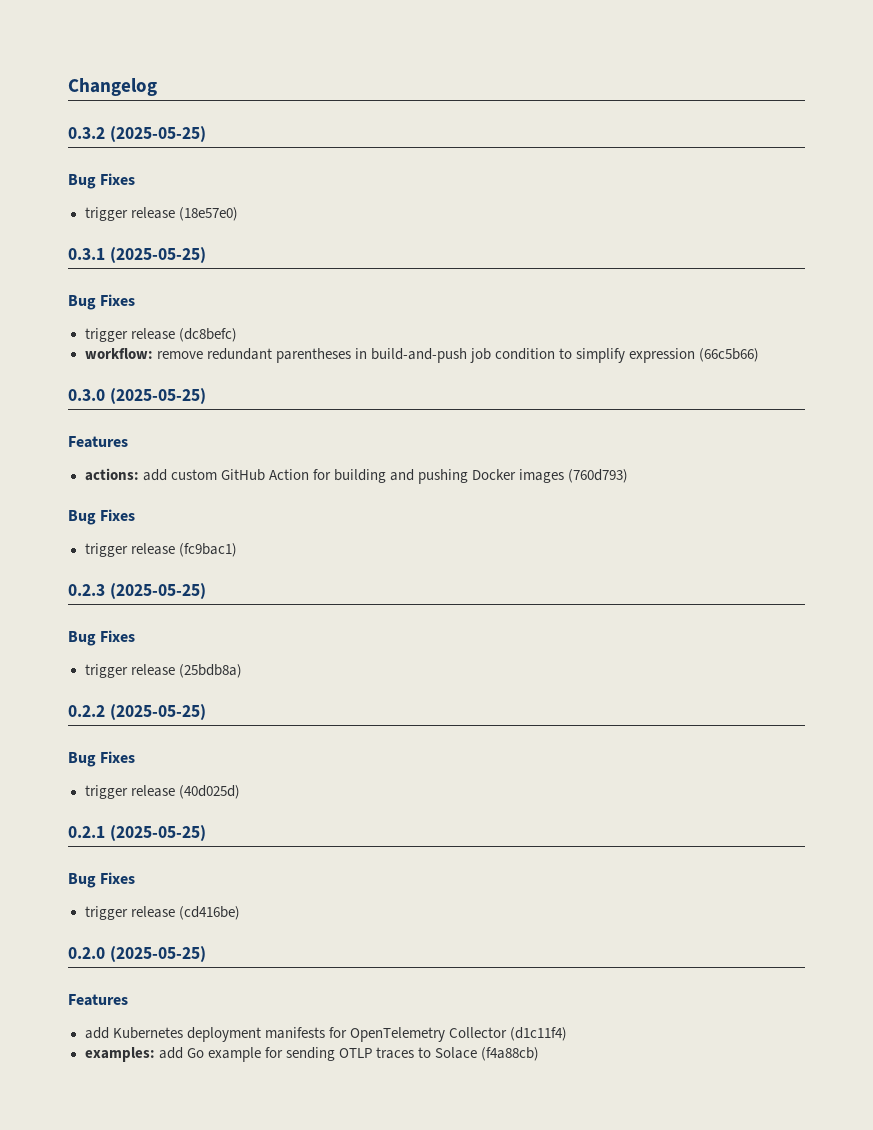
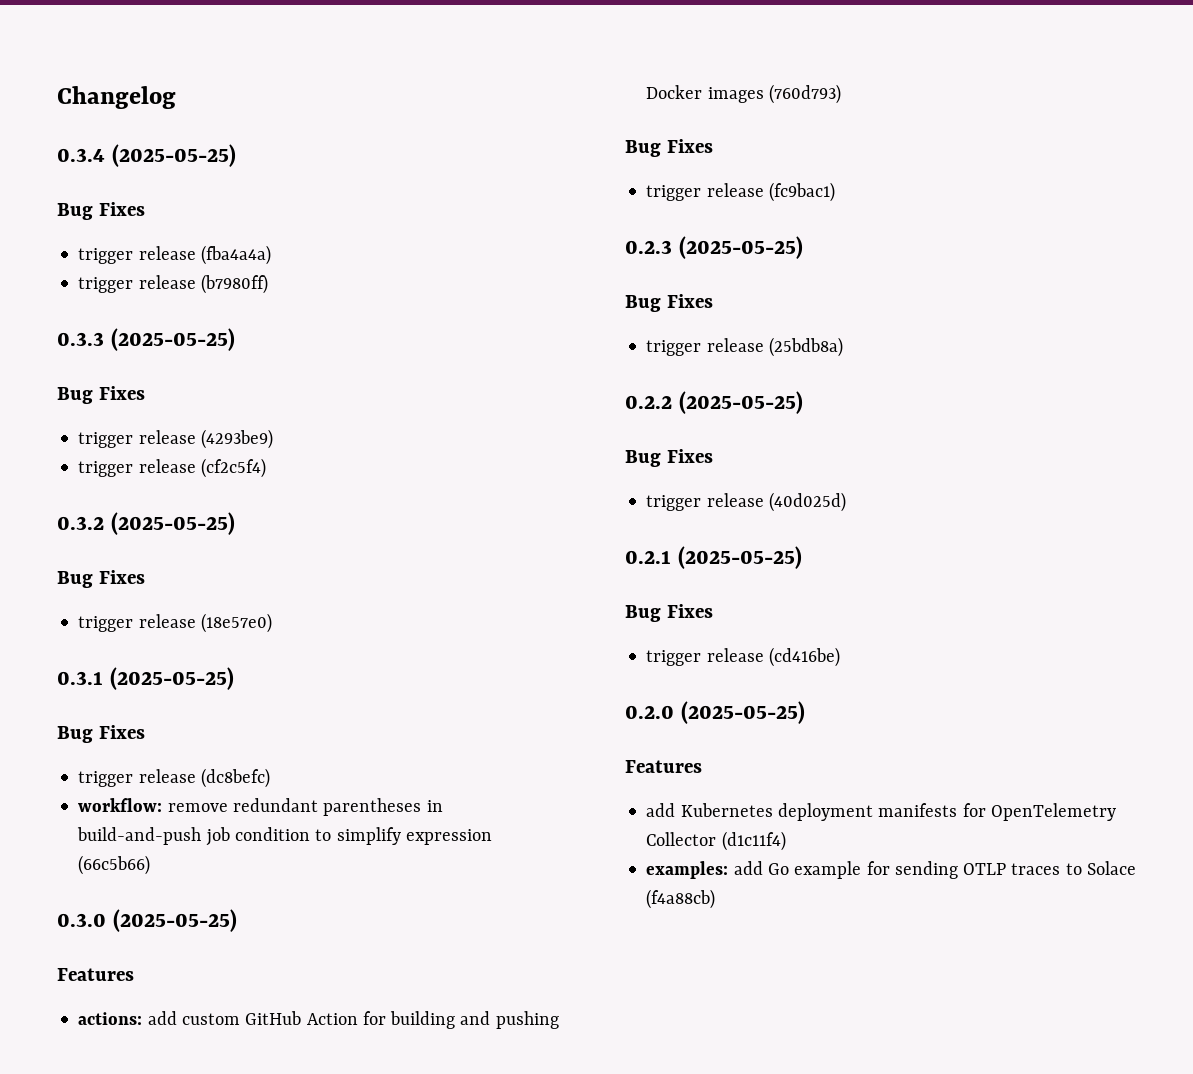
(157, 87) none -> [57,144,236,167] [57,202,145,220] [78,245,271,265] [78,274,268,294] [57,328,235,351] [57,386,145,404] [78,429,273,449] [78,458,266,478] // 0.3.4 (2025-05-25) // Bug Fixes // trigger release (fba4a4a) // trigger release (b7980ff) // 0.3.3 (2025-05-25) // Bug Fixes // trigger release (4293be9) // trigger release (cf2c5f4)

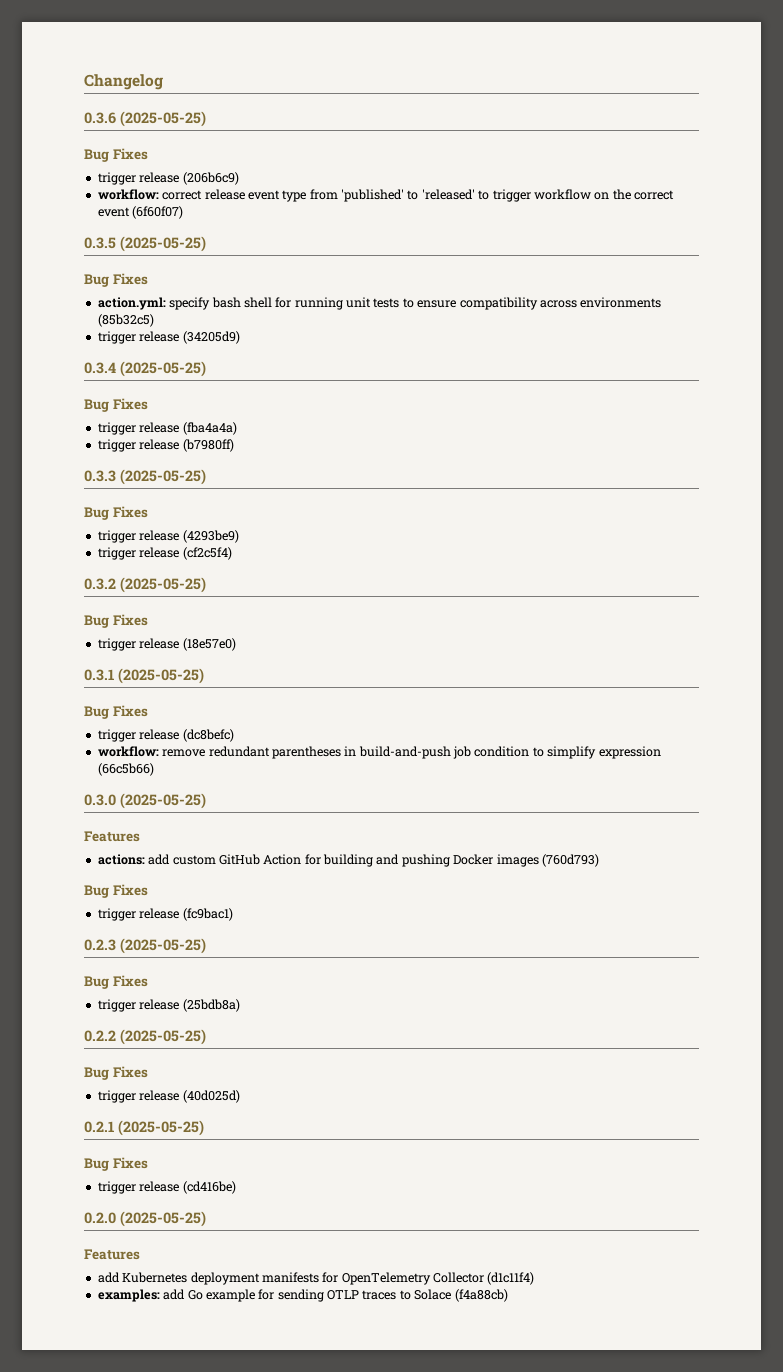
(176, 97) none -> [84,111,206,127] [84,148,148,162] [97,172,239,185] [97,189,674,202] [97,206,184,219] [84,236,206,252] [84,273,148,287] [97,297,662,310] [97,314,154,327] [97,331,240,344] // 0.3.6 (2025-05-25) // Bug Fixes // trigger release (206b6c9) // workflow: correct release event type from 'published' to 'released' to trigger workflow on the correct event (6f60f07) // 0.3.5 (2025-05-25) // Bug Fixes // action.yml: specify bash shell for running unit tests to ensure compatibility across environments (85b32c5) // trigger release (34205d9)

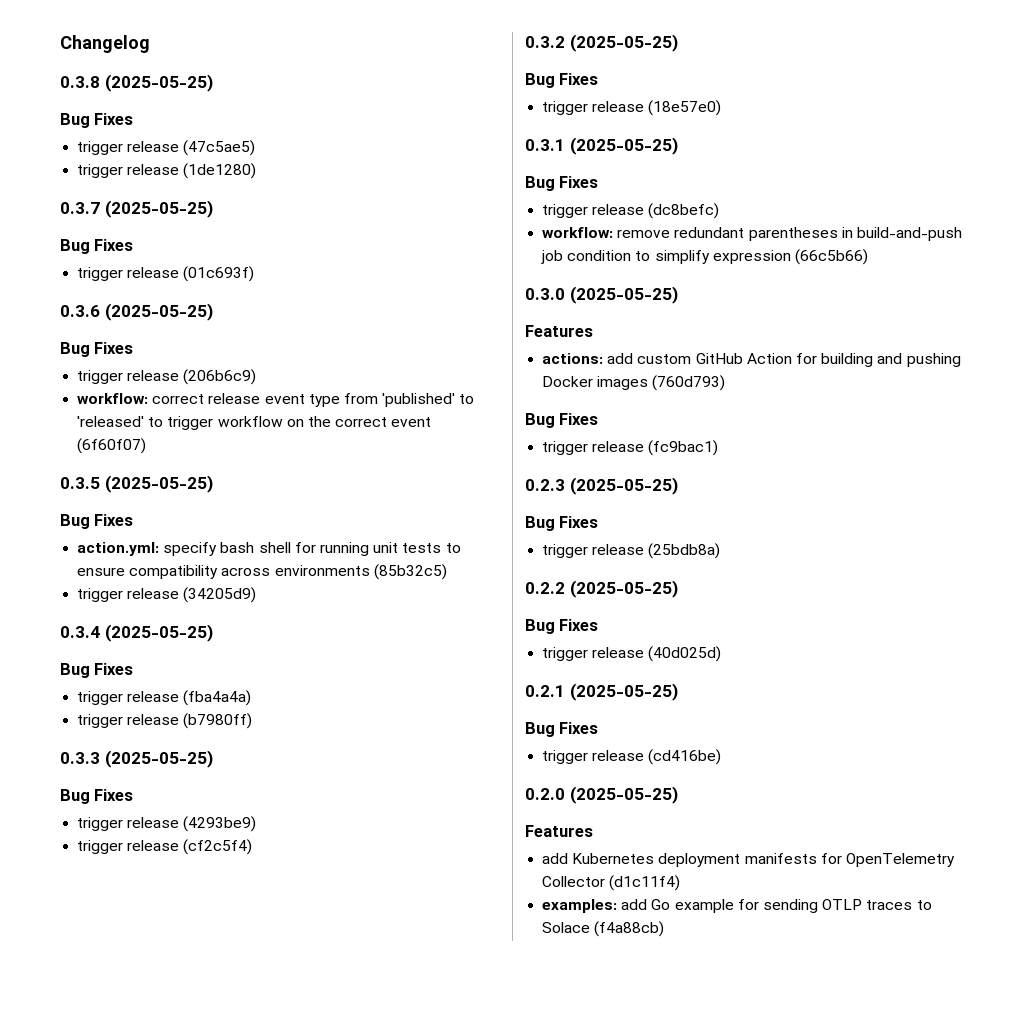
(163, 82) none -> [60,74,213,92] [60,113,134,128] [77,140,256,156] [77,163,257,179] [60,200,213,218] [60,239,134,254] [77,266,255,282] // 0.3.8 (2025-05-25) // Bug Fixes // trigger release (47c5ae5) // trigger release (1de1280) // 0.3.7 (2025-05-25) // Bug Fixes // trigger release (01c693f)

